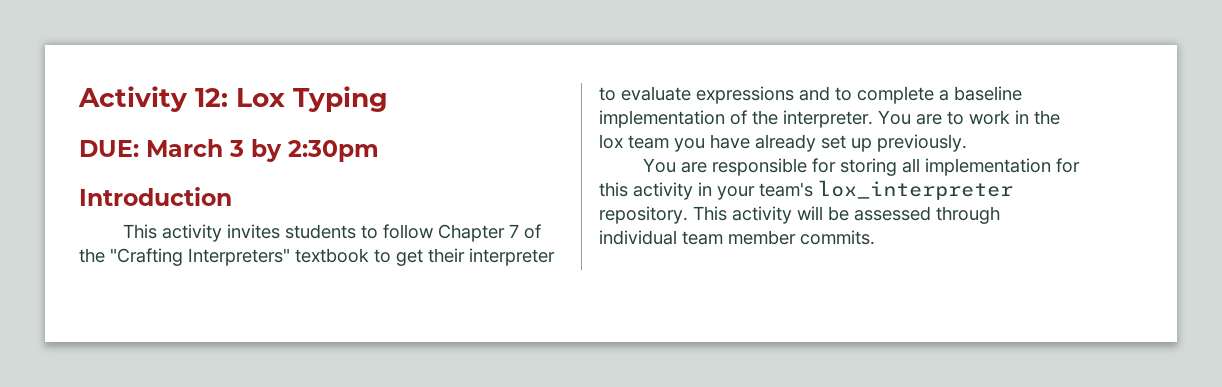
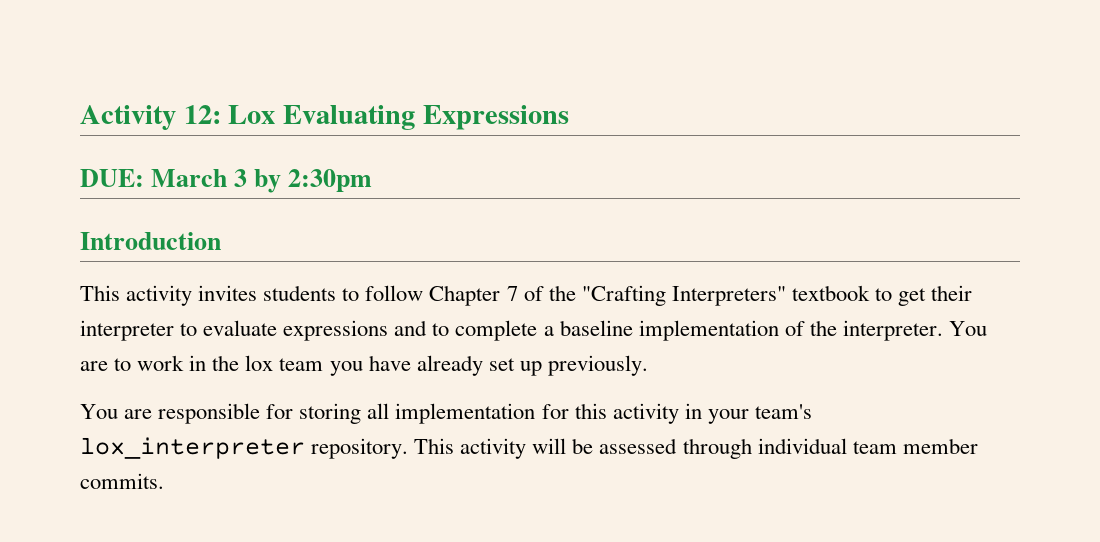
[293,86,388,112] Typing -> [283,105,569,130] Evaluating Expressions

